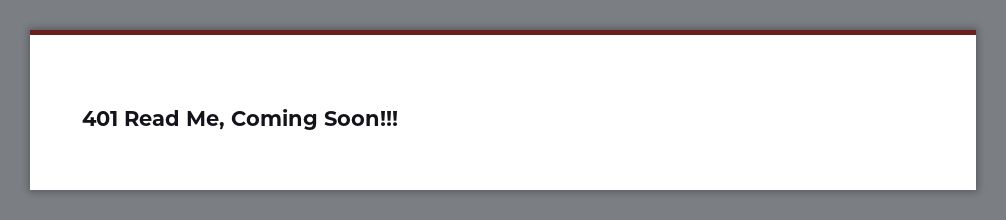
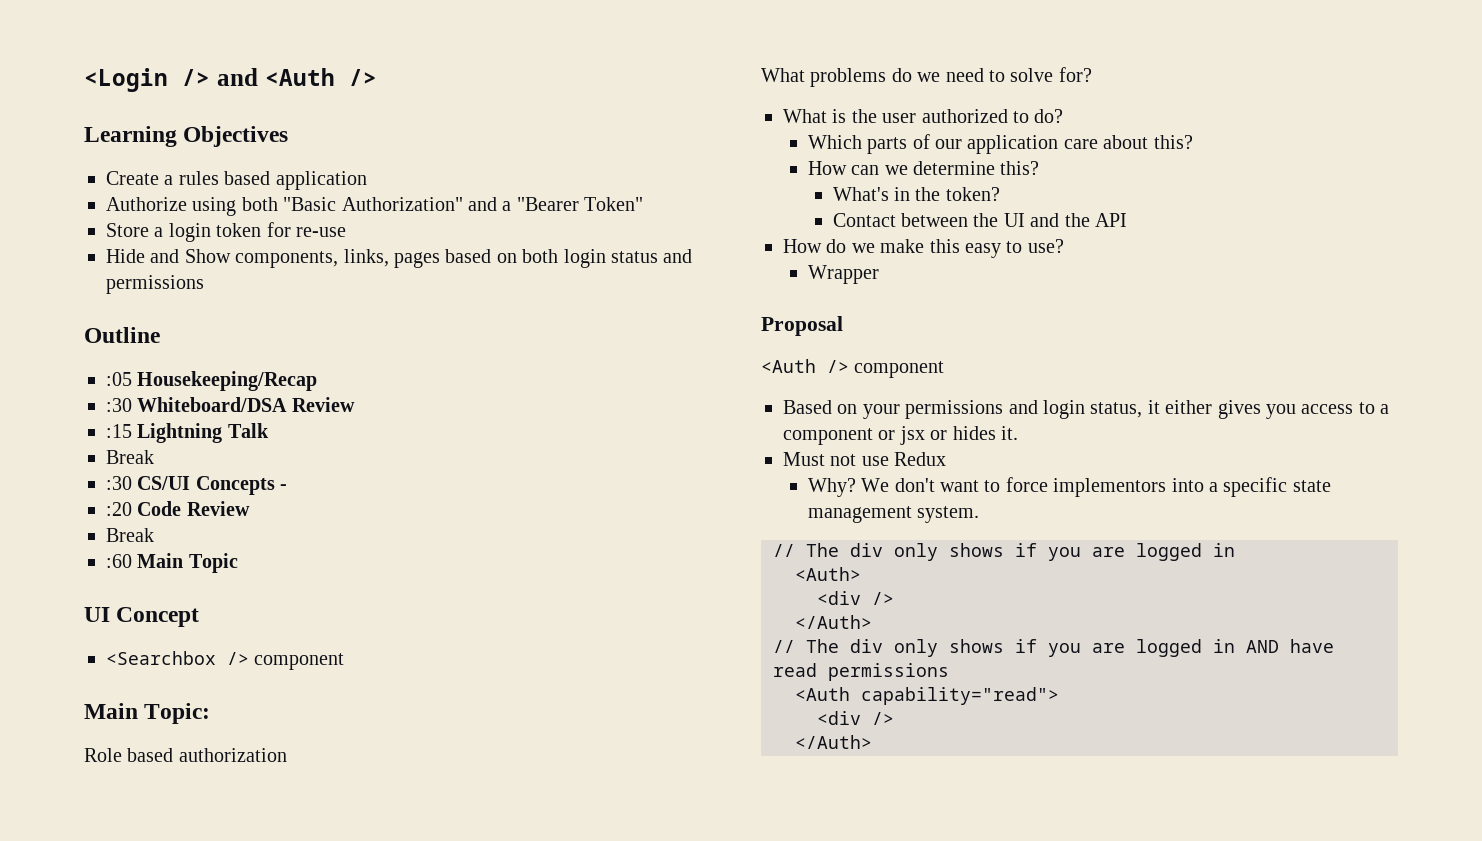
[82,109,398,130] 401 Read Me, Coming Soon!!! -> [84,68,377,92] [84,126,289,147] [106,171,367,190] [106,197,644,216] [106,222,346,242] [106,249,693,268] [106,275,204,294] [84,327,160,343] [106,371,318,391] [106,397,355,412] [106,423,269,443] [106,450,154,464] [106,476,288,495] [106,501,250,516] [106,528,154,542] [106,553,238,573] [84,607,200,627] [106,651,345,670] [84,703,211,724] [84,748,287,762] [761,67,1092,87] [783,109,1064,123] [807,134,1193,154] [807,161,1040,175] [832,187,1000,201] [832,213,1127,227] [783,239,1064,258] [807,265,879,284] [761,316,843,336] [761,359,945,378] [783,400,1390,419] [783,426,1018,445] [783,452,947,466] [807,477,1331,497] [807,506,980,523] [773,543,1235,561] [795,567,861,581] [817,591,894,605] [795,615,872,629] [773,639,1334,657] [773,663,949,681] [795,687,1059,705] [817,711,894,725] [795,735,872,749] <Login /> and <Auth /> // Learning Objectives // Create a rules based application // Authorize using both "Basic Authorization" and a "Bearer Token" // Store a login token for re-use // Hide and Show components, links, pages based on both login status and permissions // Outline // :05 Housekeeping/Recap // :30 Whiteboard/DSA Review // :15 Lightning Talk // Break // :30 CS/UI Concepts - // :20 Code Review // Break // :60 Main Topic // UI Concept // <Searchbox /> component // Main Topic: // Role based authorization // What problems do we need to solve for? // What is the user authorized to do? // Which parts of our application care about this? // How can we determine this? // What's in the token? // Contact between the UI and the API // How do we make this easy to use? // Wrapper // Proposal // <Auth /> component // Based on your permissions and login status, it either gives you access to a component or jsx or hides it. // Must not use Redux // Why? We don't want to force implementors into a specific state management system. // // The div only shows if you are logged in // <Auth> // <div /> // </Auth> // // The div only shows if you are logged in AND have read permissions // <Auth capability="read"> // <div /> // </Auth>

